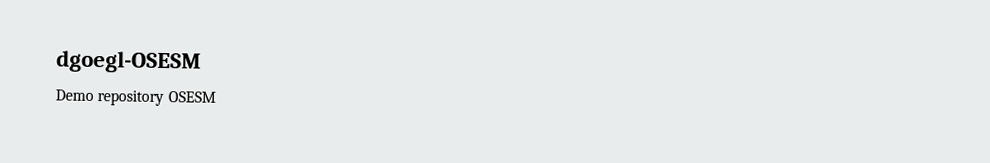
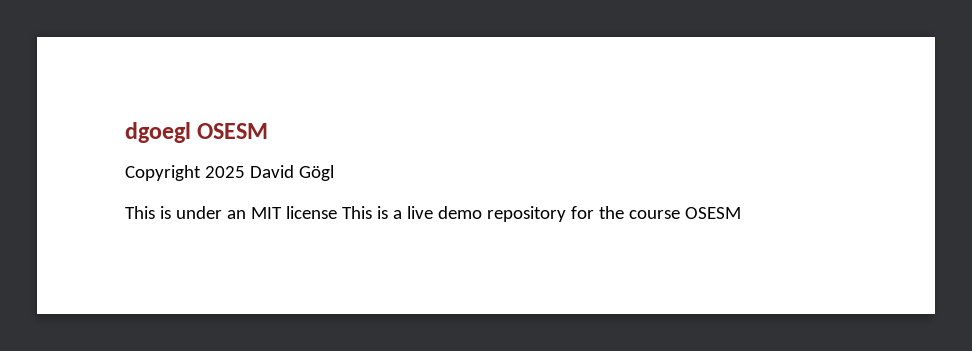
[56,50,201,74] [55,89,165,107] dgoegl-OSESM // Demo repository -> [125,122,269,143] [125,165,334,181] [125,206,680,222] dgoegl OSESM // Copyright 2025 David Gögl // This is under an MIT license This is a live demo repository for the course

